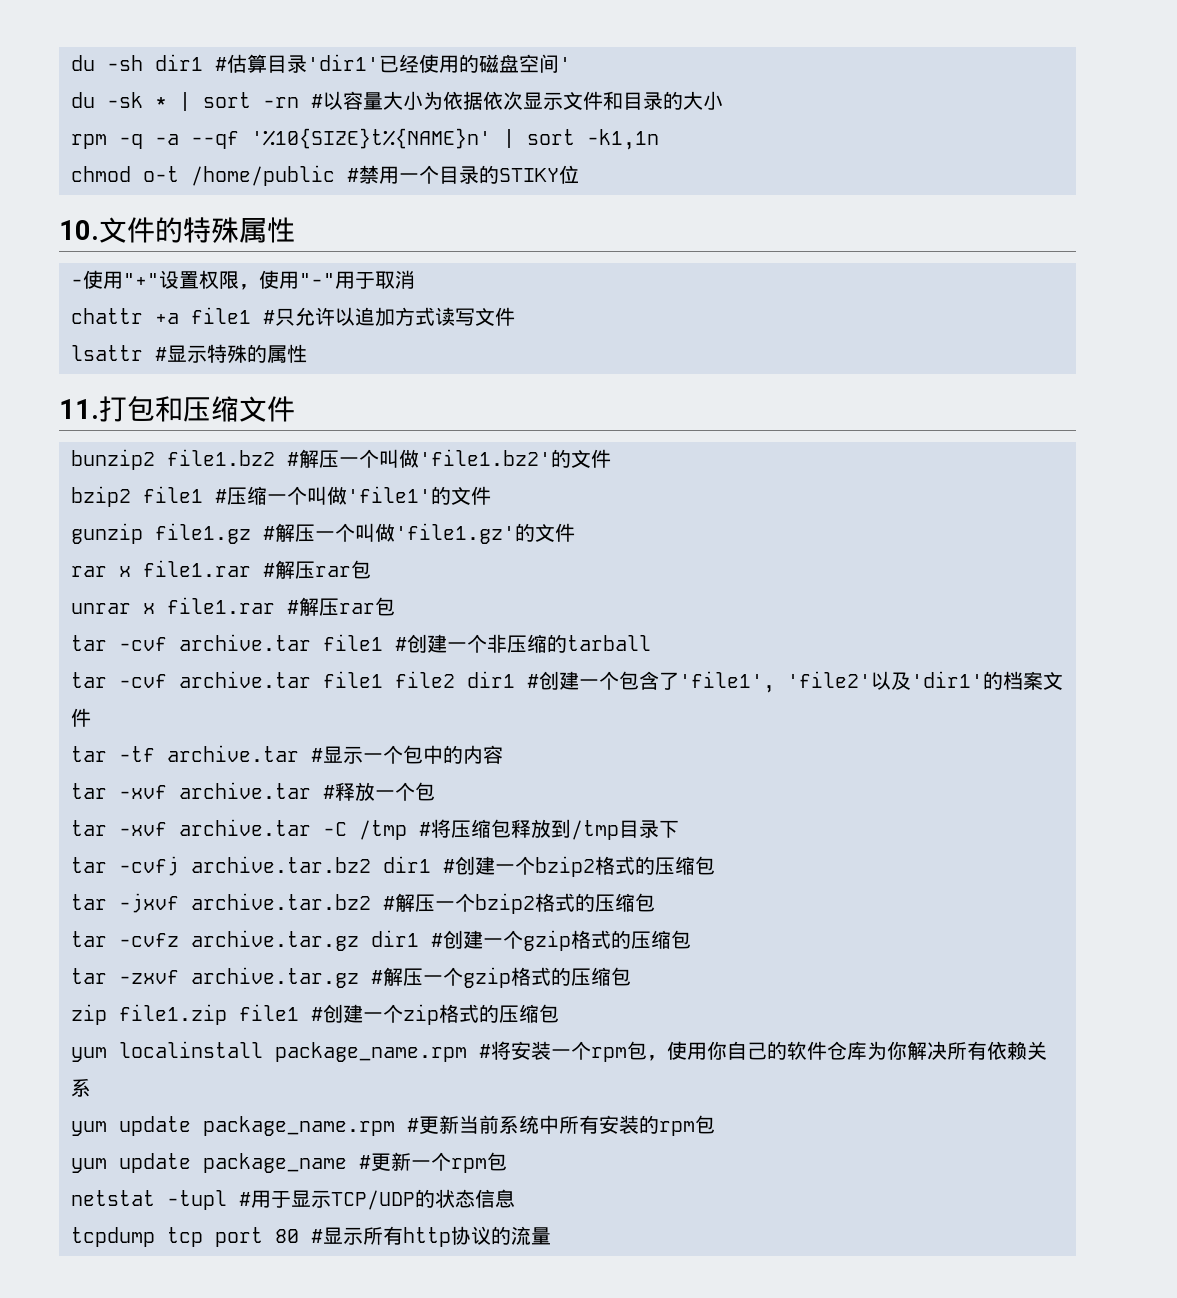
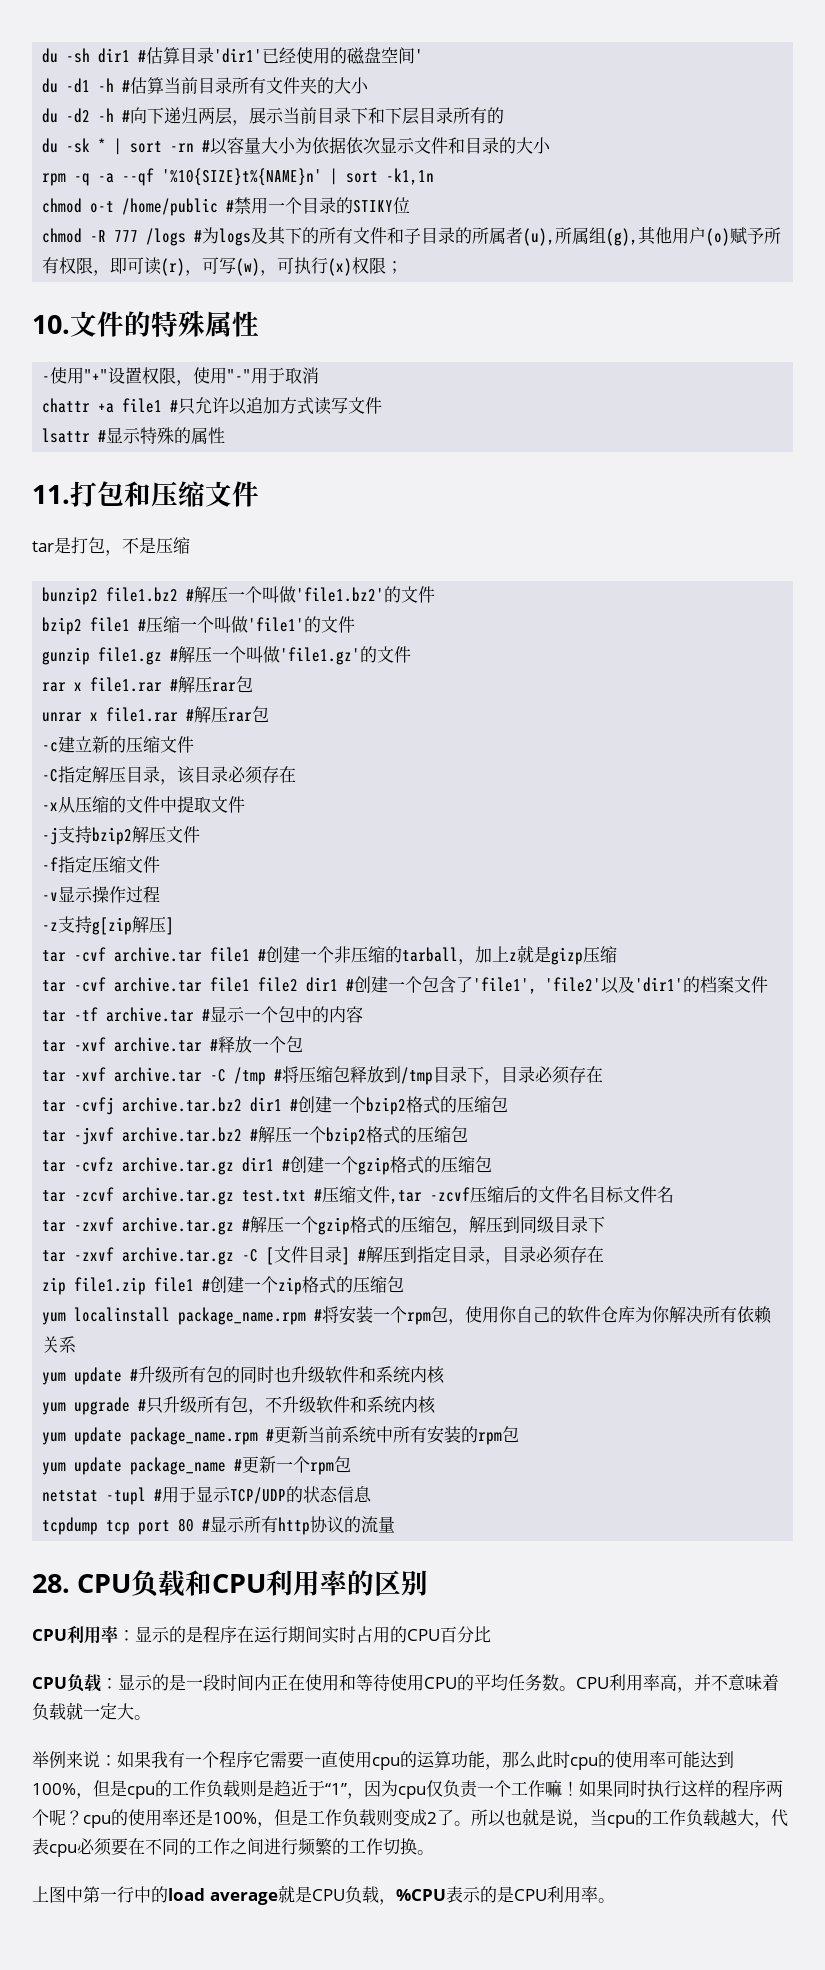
(571, 64) none -> [42,77,370,94] [42,107,505,126] // du -d1 -h #估算当前目录所有文件夹的大小 // du -d2 -h #向下递归两层，展示当前目录下和下层目录所有的
(579, 174) none -> [42,226,782,246] [42,257,404,276] // chmod -R 777 /logs #为logs及其下的所有文件和子目录的所属者(u),所属组(g),其他用户(o)赋予所有权限，即可读(r)，可写(w)，可执行(x)权限；
(295, 409) none -> [32,537,190,556] // tar是打包，不是压缩
(395, 606) none -> [42,736,195,753] [42,766,297,785] [42,796,246,813] [42,826,201,845] [42,856,161,873] [42,886,161,903] [42,916,175,935] // -c建立新的压缩文件 // -C指定解压目录，该目录必须存在 // -x从压缩的文件中提取文件 // -j支持bzip2解压文件 // -f指定压缩文件 // -v显示操作过程 // -z支持g[zip解压]
(651, 643) none -> [458,945,618,965] ，加上z就是gizp压缩
(679, 829) none -> [484,1066,604,1085] ，目录必须存在
(691, 939) none -> [42,1186,675,1205] // tar -zcvf archive.tar.gz test.txt #压缩文件,tar -zcvf压缩后的文件名目标文件名
(631, 976) none -> [452,1216,606,1235] [42,1246,605,1265] ，解压到同级目录下 // tar -zxvf archive.tar.gz -C [文件目录] #解压到指定目录，目录必须存在
(91, 1087) none -> [42,1366,446,1385] [42,1396,437,1415] // yum update #升级所有包的同时也升级软件和系统内核 // yum upgrade #只升级所有包，不升级软件和系统内核
(551, 1236) none -> [32,1570,429,1597] [32,1626,491,1644] [32,1673,779,1693] [32,1702,151,1721] [32,1751,734,1770] [32,1780,783,1799] [32,1808,788,1828] [32,1838,434,1857] [32,1885,615,1905] // 28. CPU负载和CPU利用率的区别 // CPU利用率：显示的是程序在运行期间实时占用的CPU百分比 // CPU负载：显示的是一段时间内正在使用和等待使用CPU的平均任务数。CPU利用率高，并不意味着负载就一定大。 // 举例来说：如果我有一个程序它需要一直使用cpu的运算功能，那么此时cpu的使用率可能达到100%，但是cpu的工作负载则是趋近于“1”，因为cpu仅负责一个工作嘛！如果同时执行这样的程序两个呢？cpu的使用率还是100%，但是工作负载则变成2了。所以也就是说，当cpu的工作负载越大，代表cpu必须要在不同的工作之间进行频繁的工作切换。 // 上图中第一行中的load average就是CPU负载，%CPU表示的是CPU利用率。

